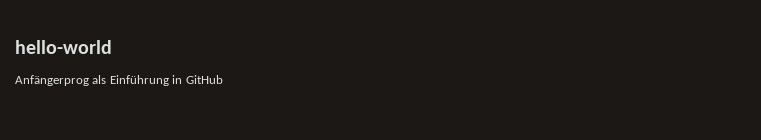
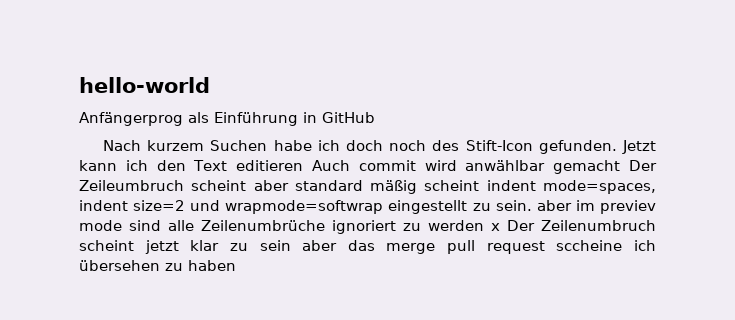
(223, 79) none -> [102,140,656,154] [79,160,658,174] [79,180,656,194] [79,200,656,214] [79,220,656,234] [79,240,656,254] [79,260,236,271] // Nach kurzem Suchen habe ich doch noch des Stift-Icon gefunden. Jetzt kann ich den Text editieren Auch commit wird anwählbar gemacht Der Zeileumbruch scheint aber standard mäßig scheint indent mode=spaces, indent size=2 und wrapmode=softwrap eingestellt zu sein. aber im previev mode sind alle Zeilenumbrüche ignoriert zu werden x Der Zeilenumbruch scheint jetzt klar zu sein aber das merge pull request sccheine ich übersehen zu haben

